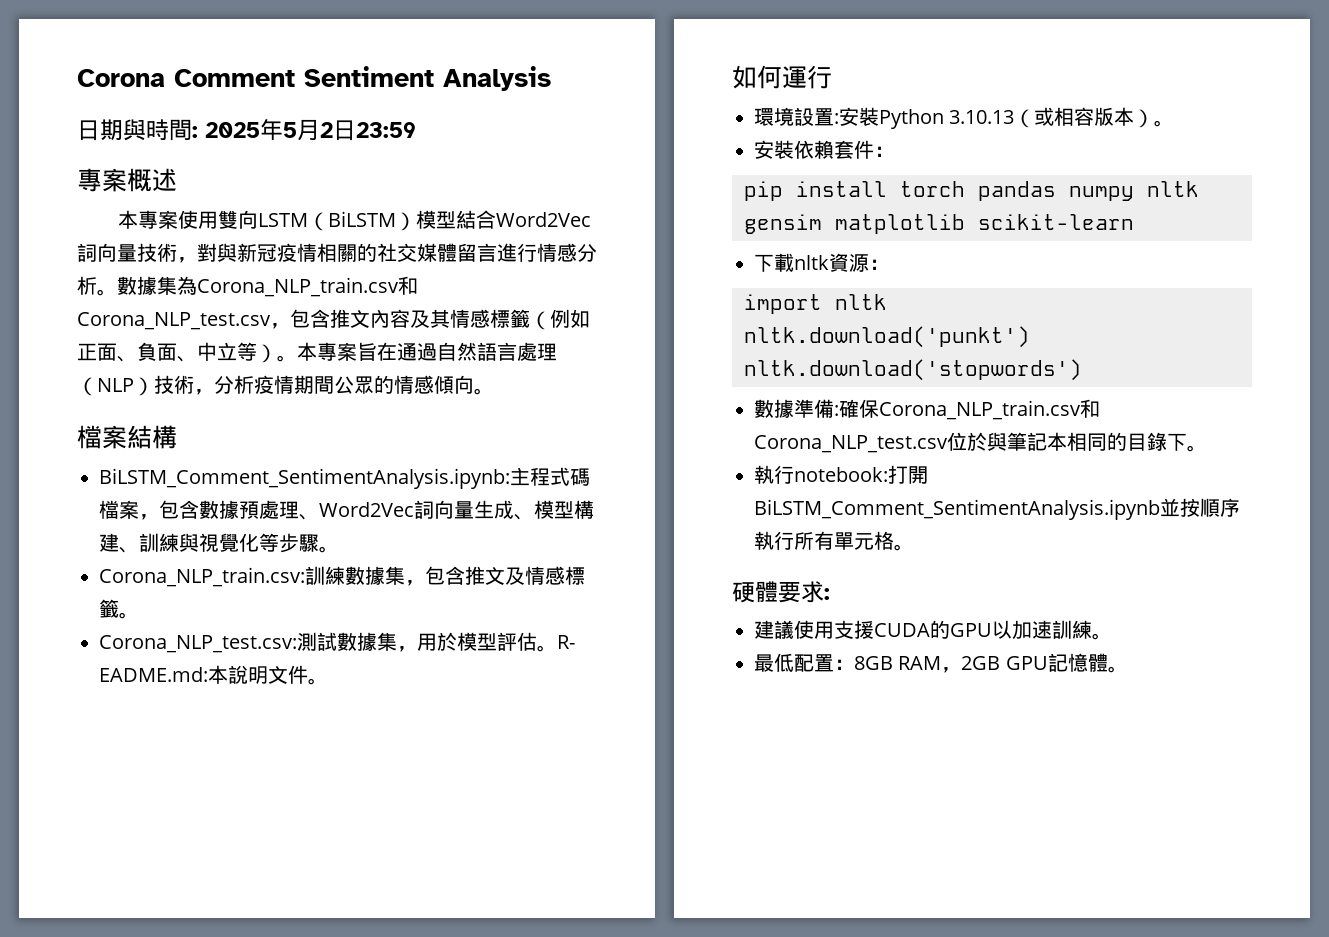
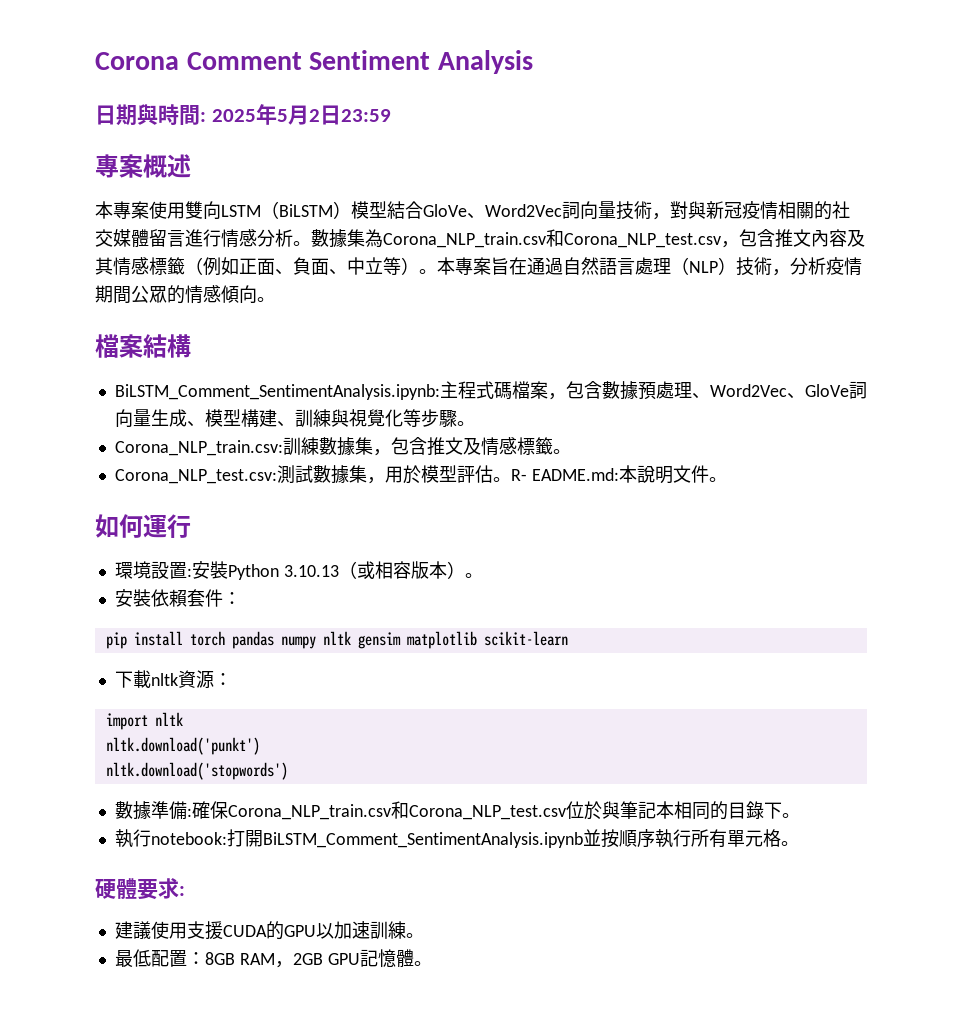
(496, 219) none -> [423,204,485,219] GloVe、
(414, 509) none -> [786,384,849,399] 、GloVe

